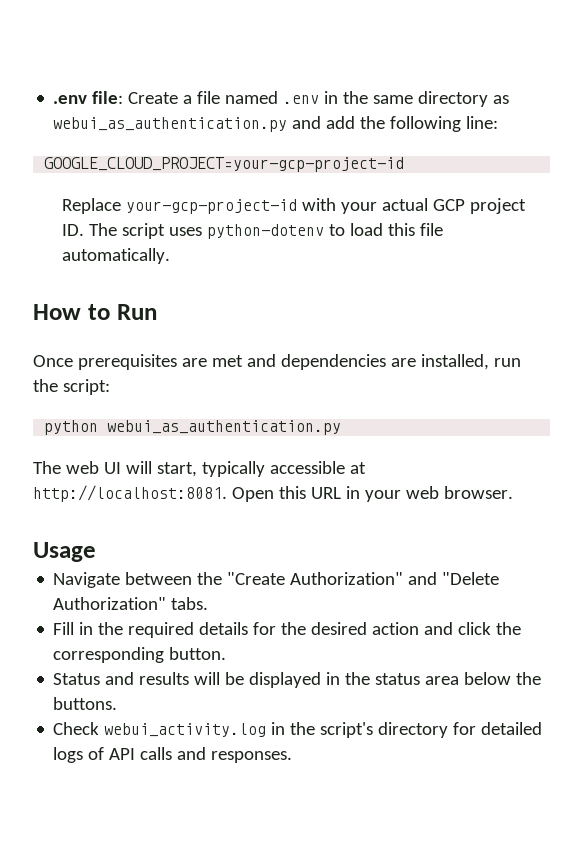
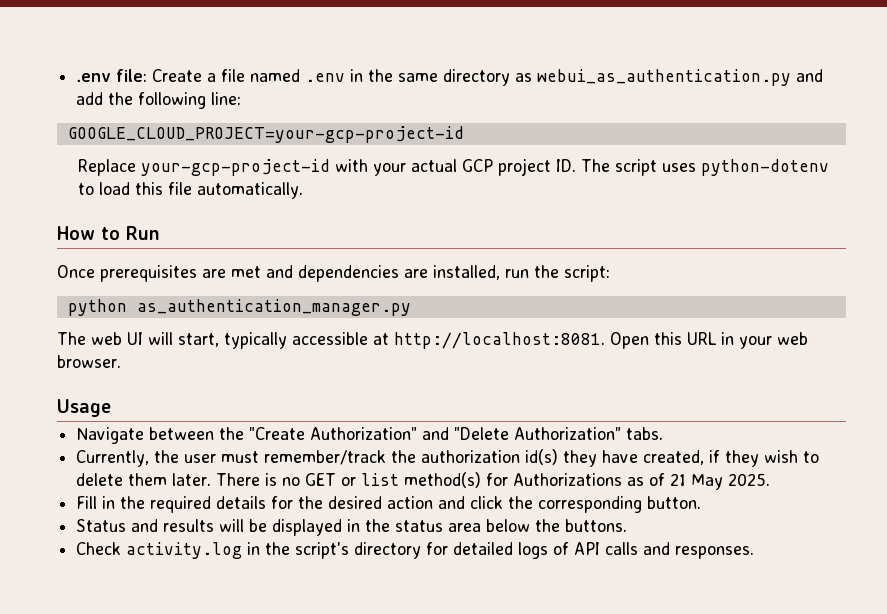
[107,420,342,435] webui_as_authentication.py -> [136,299,411,316] as_authentication_manager.py
(209, 603) none -> [76,449,820,467] [76,472,771,490] // Currently, the user must remember/track the authorization id(s) they have created, if they wish to delete them later. There is no GET or list method(s) for Authorizations as of 21 May 2025.
[104,723,267,737] webui_activity.log -> [126,542,243,559] activity.log

